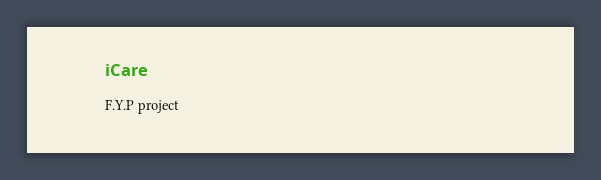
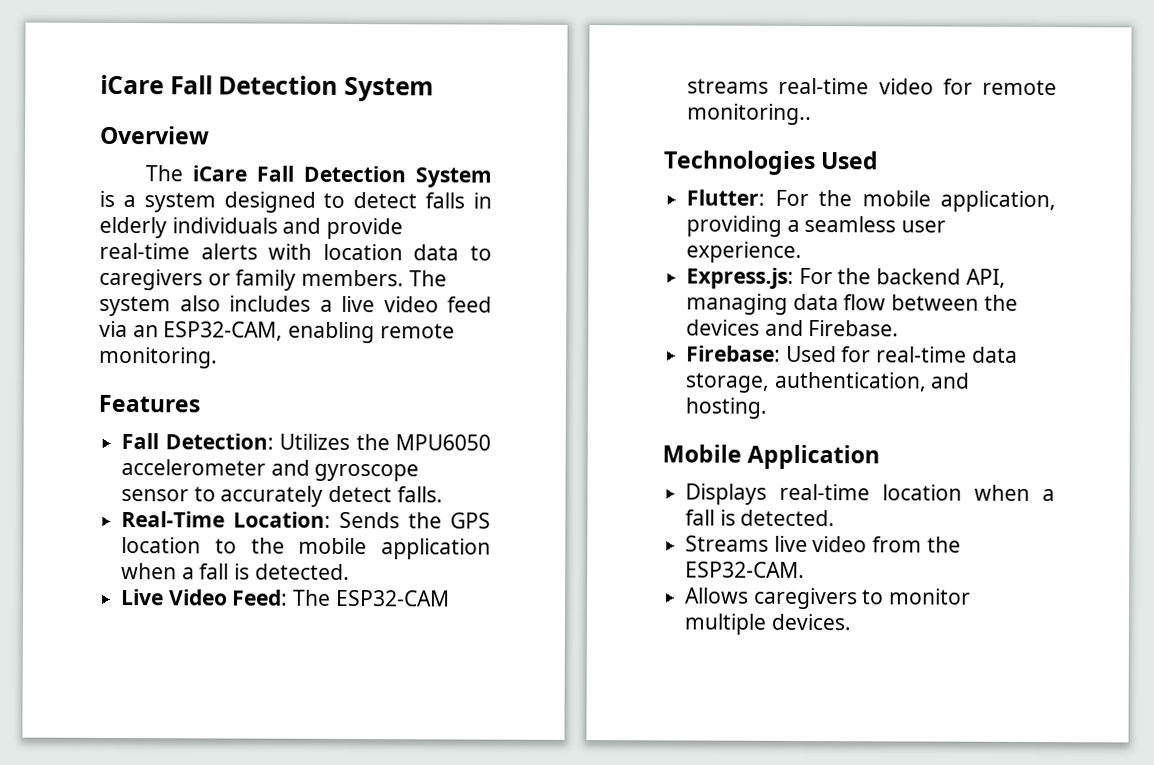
[105,64,148,76] [105,99,179,114] iCare // F.Y.P project -> [100,74,434,102] [100,125,210,145] [145,165,493,188] [99,190,492,213] [99,216,404,240] [99,242,492,261] [99,268,447,291] [99,295,492,317] [99,320,455,344] [99,346,218,369] [98,394,200,413] [121,433,491,451] [121,459,420,482] [121,485,443,507] [121,511,491,529] [121,537,491,560] [121,563,350,581] [121,589,450,607] [687,77,1057,96] [687,103,813,126] [663,150,880,176] [686,189,1056,213] [686,215,947,237] [686,241,803,263] [686,267,1006,289] [686,293,1018,315] [686,319,900,337] [686,345,1018,363] [685,371,971,393] [685,397,768,419] [662,444,881,470] [685,483,1055,505] [685,509,836,527] [685,535,961,553] [685,561,806,578] [685,587,972,610] [684,613,851,635] iCare Fall Detection System // Overview // The iCare Fall Detection System is a system designed to detect falls in elderly individuals and provide real-time alerts with location data to caregivers or family members. The system also includes a live video feed via an ESP32-CAM, enabling remote monitoring. // Features // Fall Detection: Utilizes the MPU6050 accelerometer and gyroscope sensor to accurately detect falls. // Real-Time Location: Sends the GPS location to the mobile application when a fall is detected. // Live Video Feed: The ESP32-CAM streams real-time video for remote monitoring.. // Technologies Used // Flutter: For the mobile application, providing a seamless user experience. // Express.js: For the backend API, managing data flow between the devices and Firebase. // Firebase: Used for real-time data storage, authentication, and hosting. // Mobile Application // Displays real-time location when a fall is detected. // Streams live video from the ESP32-CAM. // Allows caregivers to monitor multiple devices.

